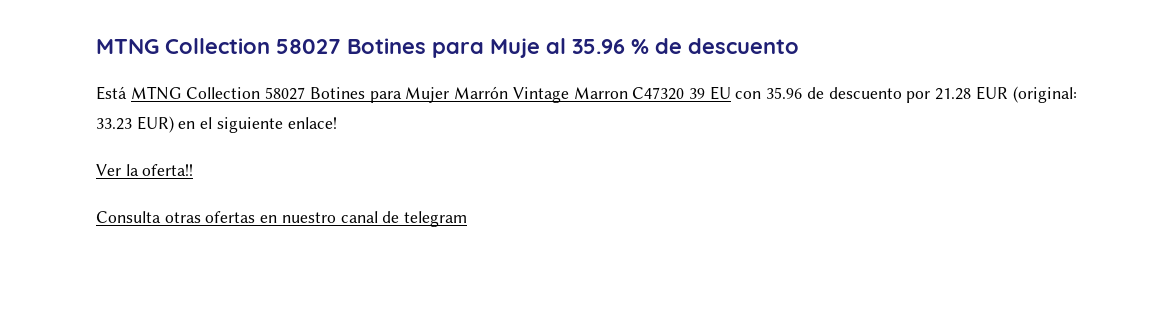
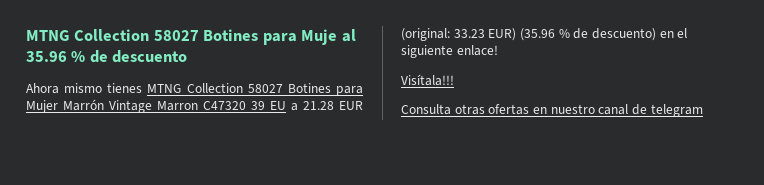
[96,86,127,100] Está -> [26,83,143,94] Ahora mismo tienes
[735,87,931,103] con 35.96 de descuento por -> [291,103,298,111] a
(174, 124) none -> [519,28,656,41] (35.96 % de descuento)
[96,164,194,176] Ver la oferta!! -> [401,74,454,86] Visítala!!!

